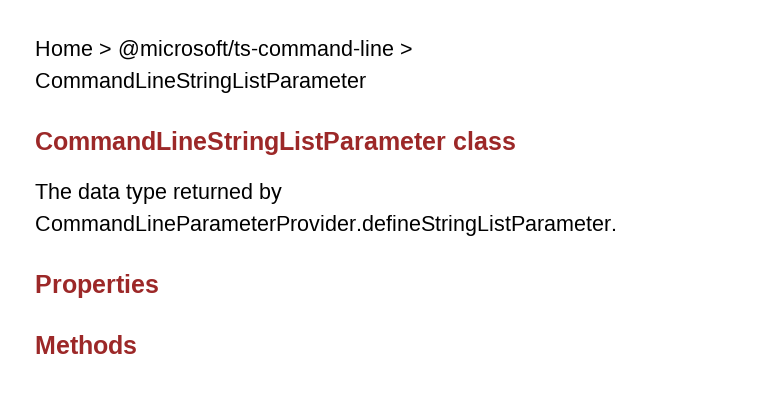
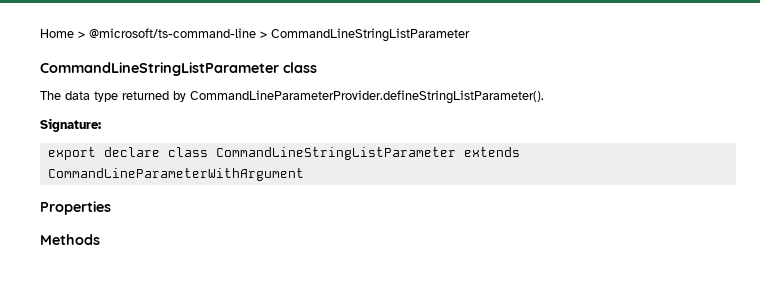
[35,215,617,236] CommandLineParameterProvider.defineStringListParameter. -> [190,90,544,104] [40,118,101,132] [47,147,520,160] [47,168,304,181] CommandLineParameterProvider.defineStringListParameter(). // Signature: // export declare class CommandLineStringListParameter extends CommandLineParameterWithArgument

